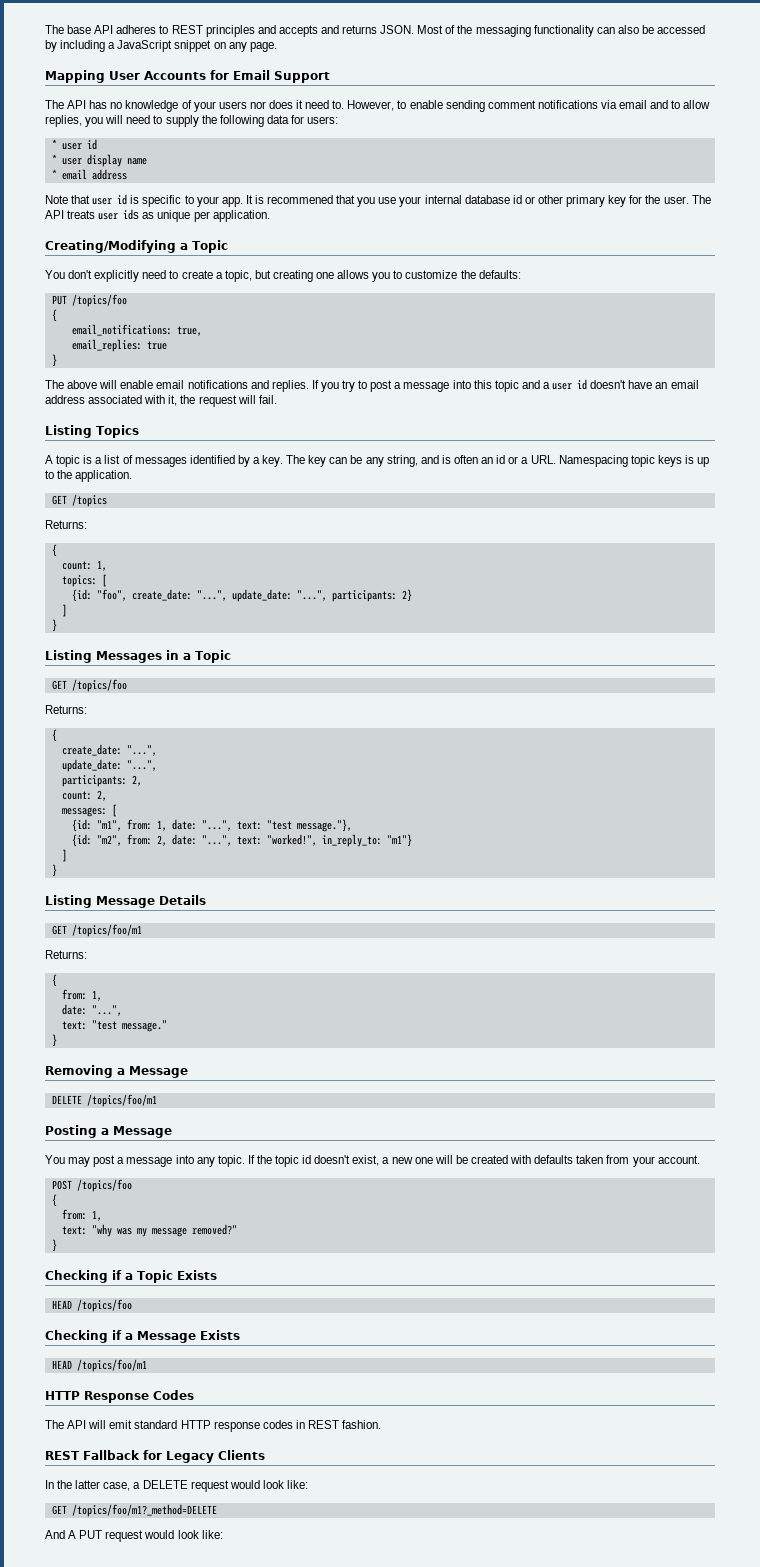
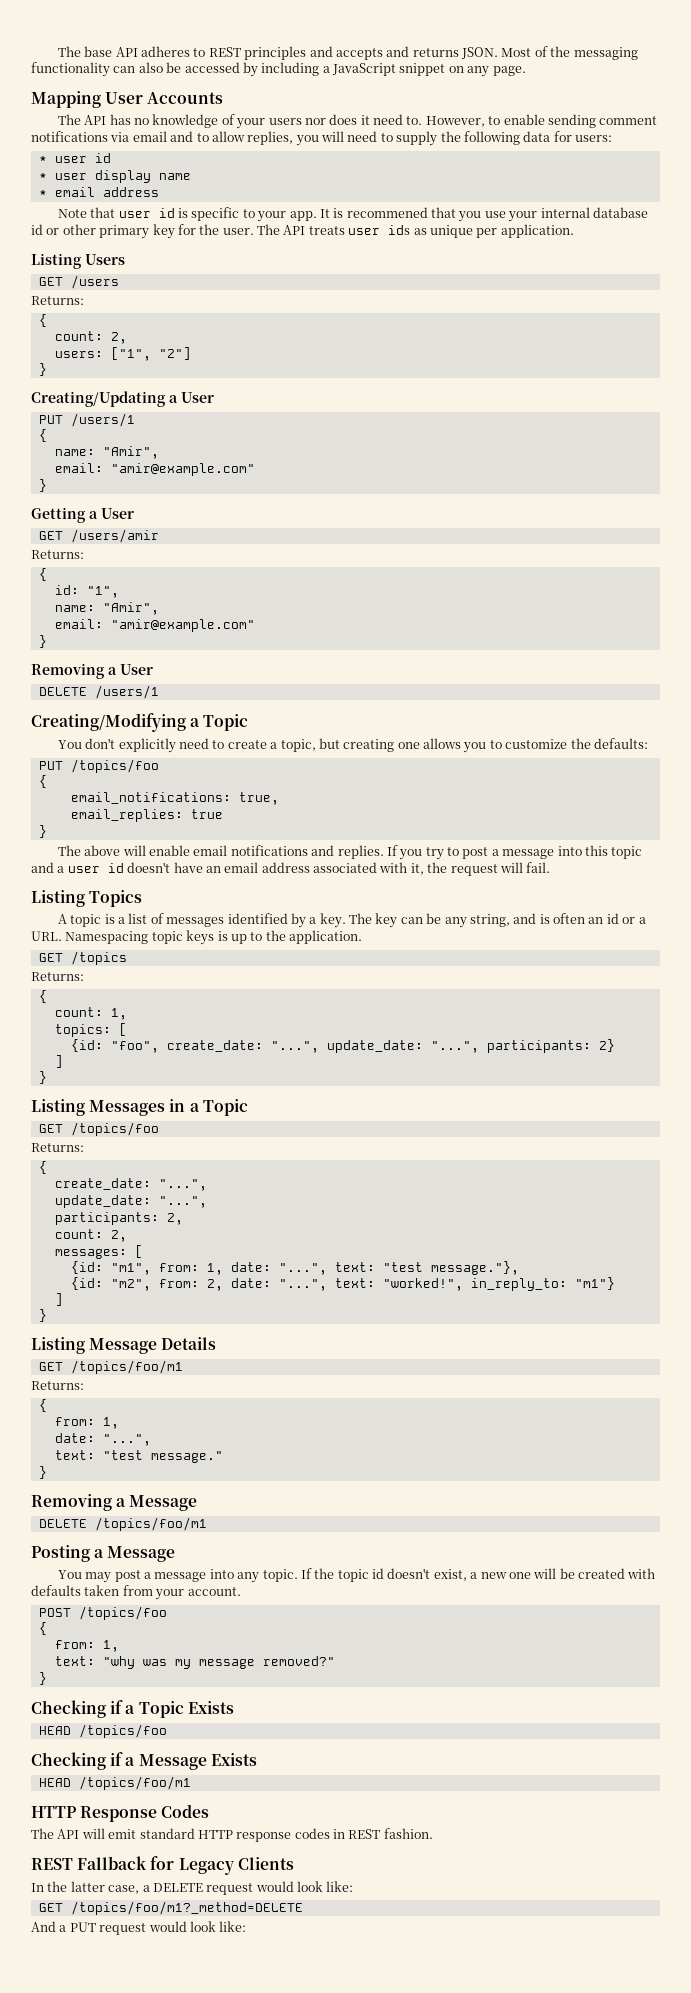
[210,70,330,83] for Email Support -> (224, 98) none
(270, 216) none -> [31,253,125,269] [38,275,119,289] [31,296,84,305] [38,314,47,327] [54,331,127,344] [54,347,191,361] [38,363,47,376] [31,391,214,407] [38,413,135,427] [38,429,47,442] [54,446,159,459] [54,463,255,476] [38,479,47,492] [31,507,134,523] [38,529,159,543] [31,550,84,559] [38,568,47,581] [54,585,119,598] [54,602,159,615] [54,619,255,632] [38,635,47,648] [31,663,153,679] [38,685,159,699] // Listing Users // GET /users // Returns: // { // count: 2, // users: ["1", "2"] // } // Creating/Updating a User // PUT /users/1 // { // name: "Amir", // email: "amir@example.com" // } // Getting a User // GET /users/amir // Returns: // { // id: "1", // name: "Amir", // email: "amir@example.com" // } // Removing a User // DELETE /users/1
[68,1530,77,1539] A -> [59,1925,67,1932] a

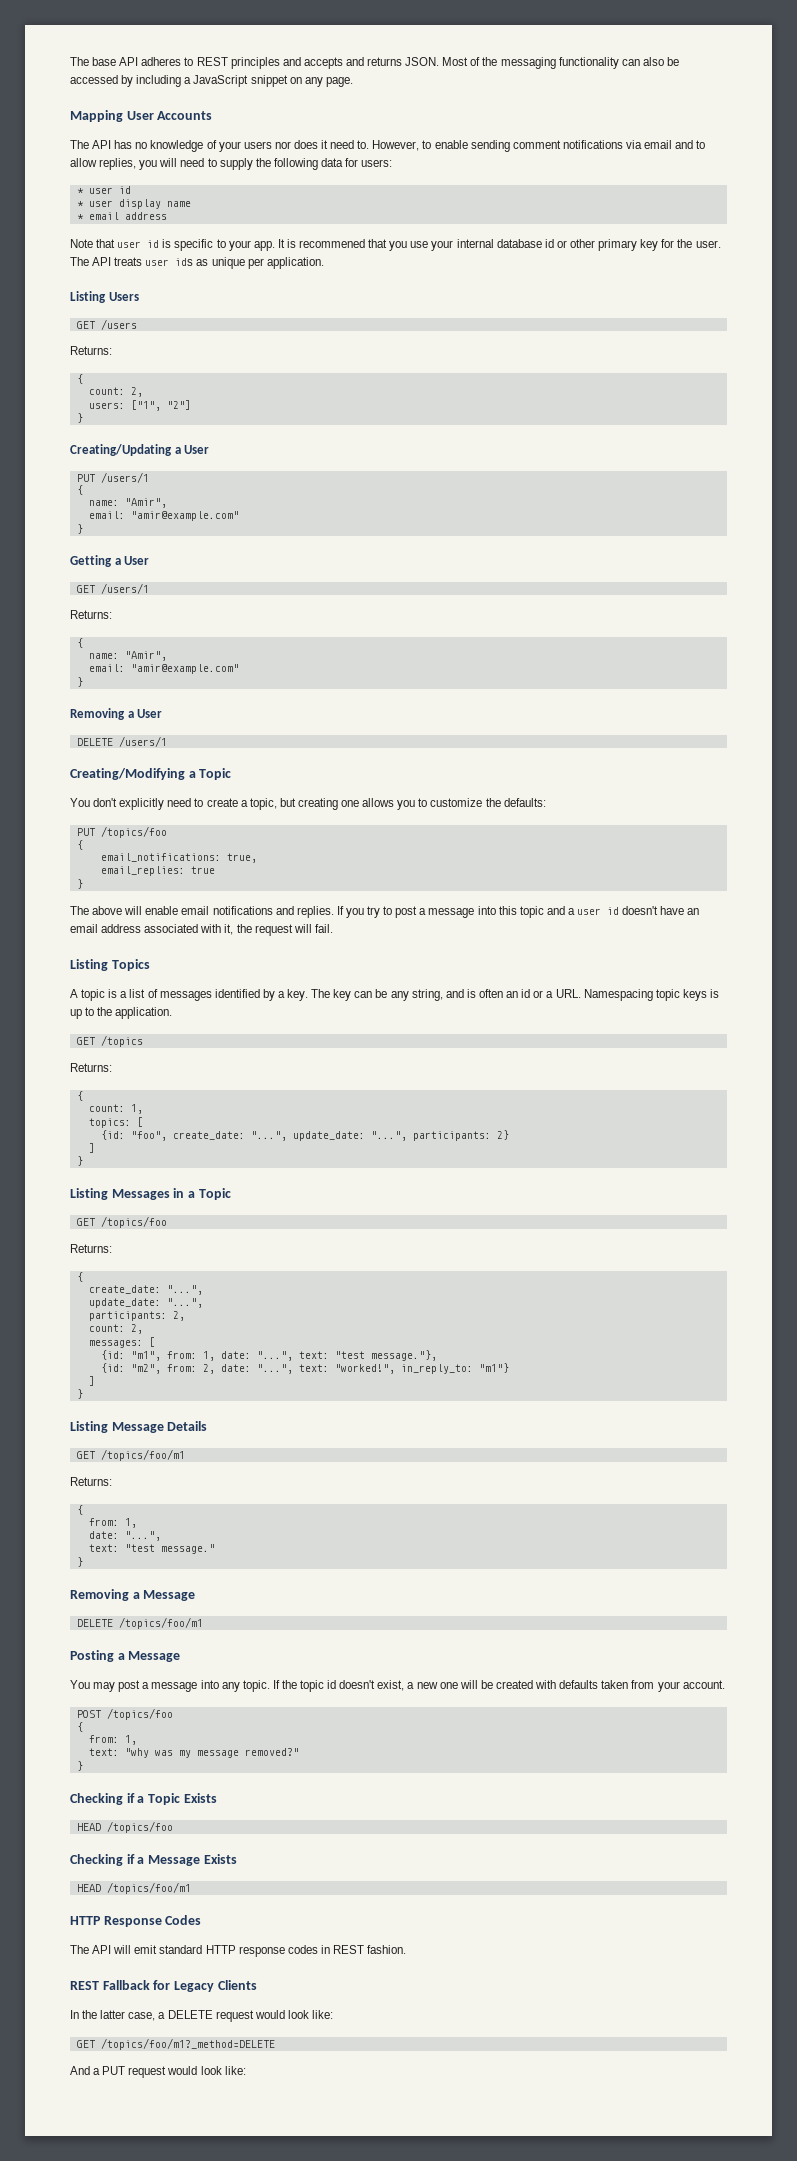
[70,529,159,543] [31,550,84,559] [38,568,47,581] [54,585,119,598] /users/amir // Returns: // { // id: "1", -> [100,583,149,594] [70,610,112,619] [76,638,83,648] /users/1 // Returns: // {

